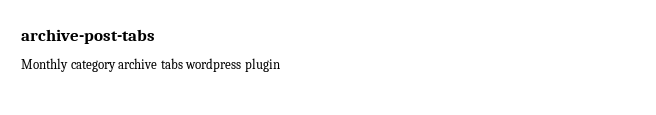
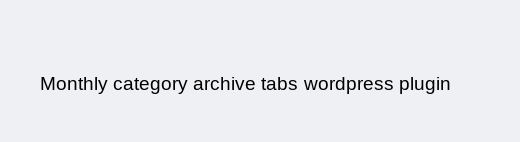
[21,29,155,44] archive-post-tabs // -> (40, 85) none

